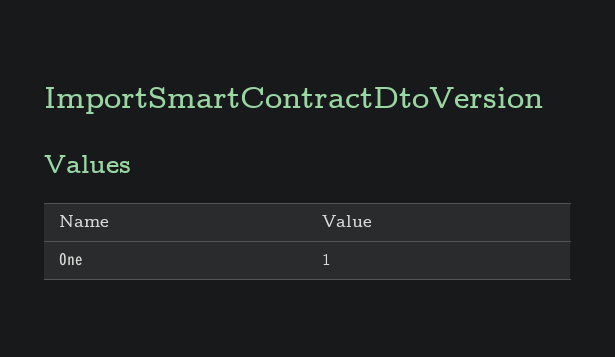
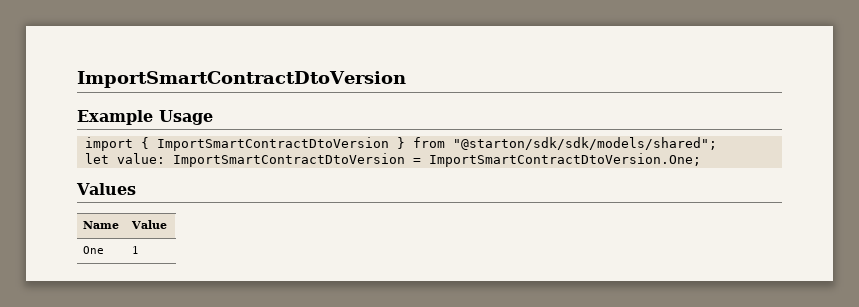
[44,87,543,114] ImportSmartContractDtoVersion -> [77,71,406,88] [77,110,213,125] [84,137,717,151] [84,153,701,167] ImportSmartContractDtoVersion // Example Usage // import { ImportSmartContractDtoVersion } from "@starton/sdk/sdk/models/shared"; // let value: ImportSmartContractDtoVersion = ImportSmartContractDtoVersion.One;

